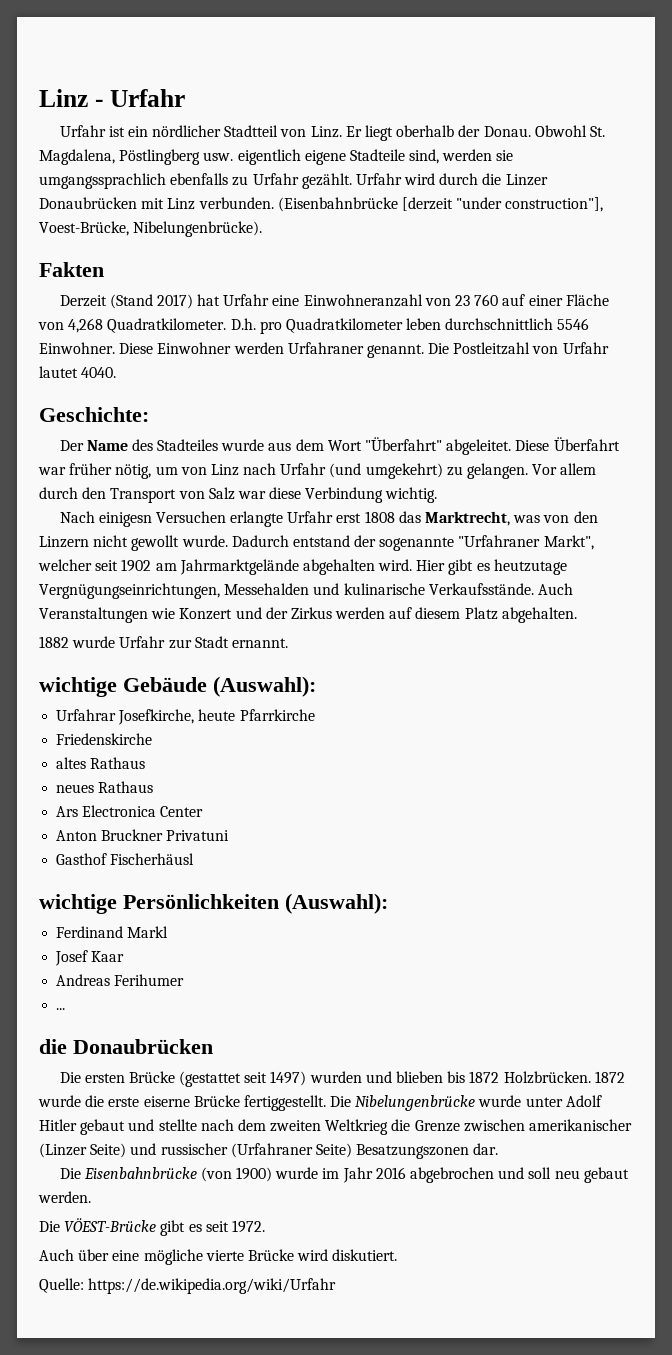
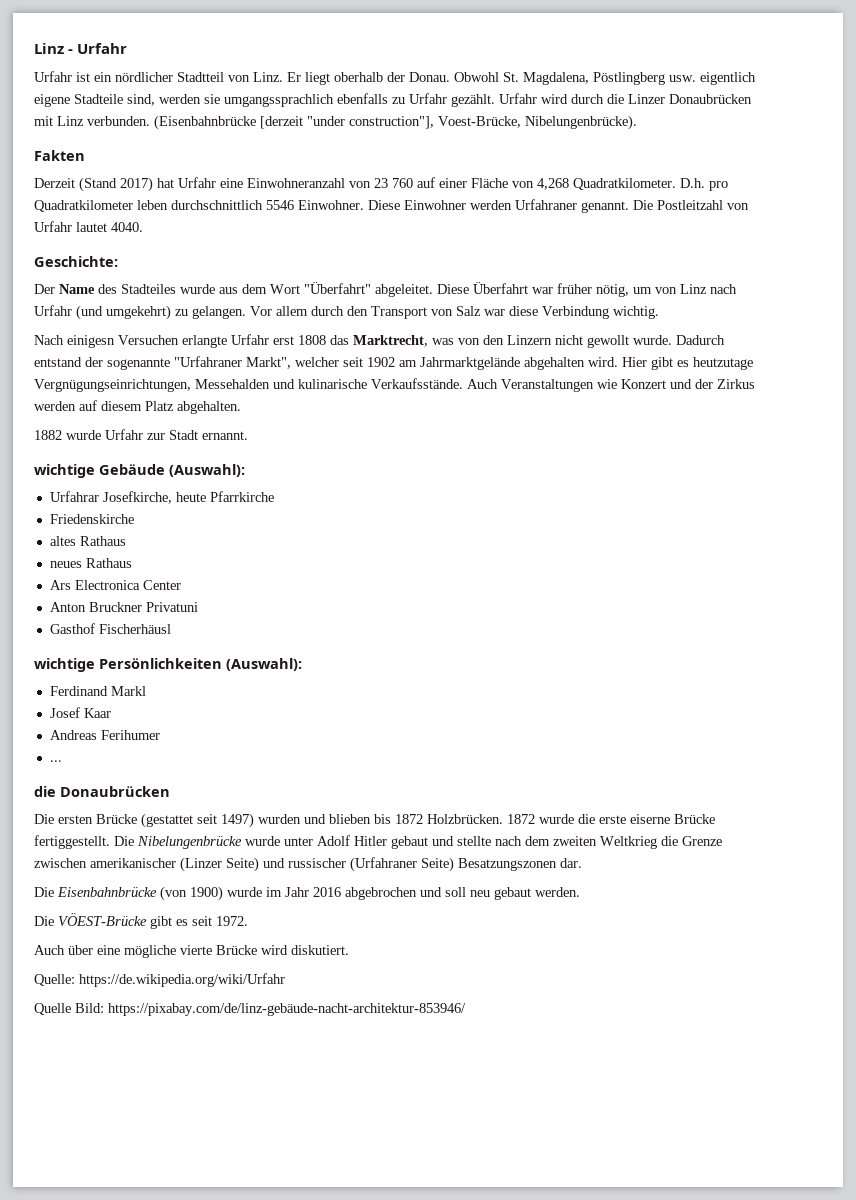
(337, 1286) none -> [34,1003,466,1016] // Quelle Bild: https://pixabay.com/de/linz-gebäude-nacht-architektur-853946/

